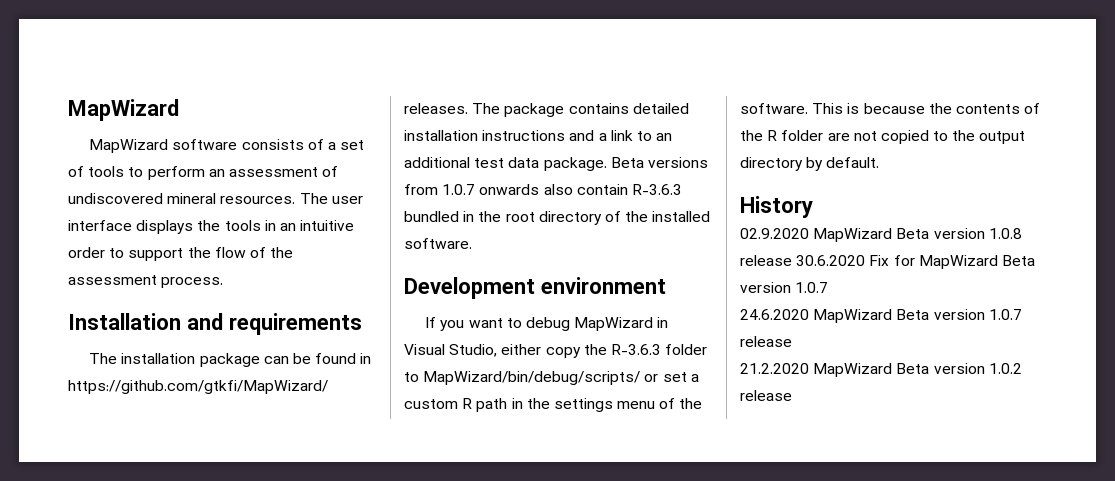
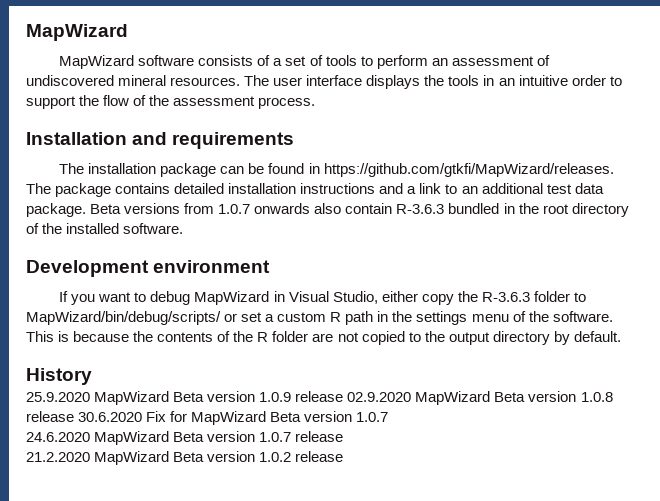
(813, 207) none -> [26,391,344,405] 25.9.2020 MapWizard Beta version 1.0.9 release

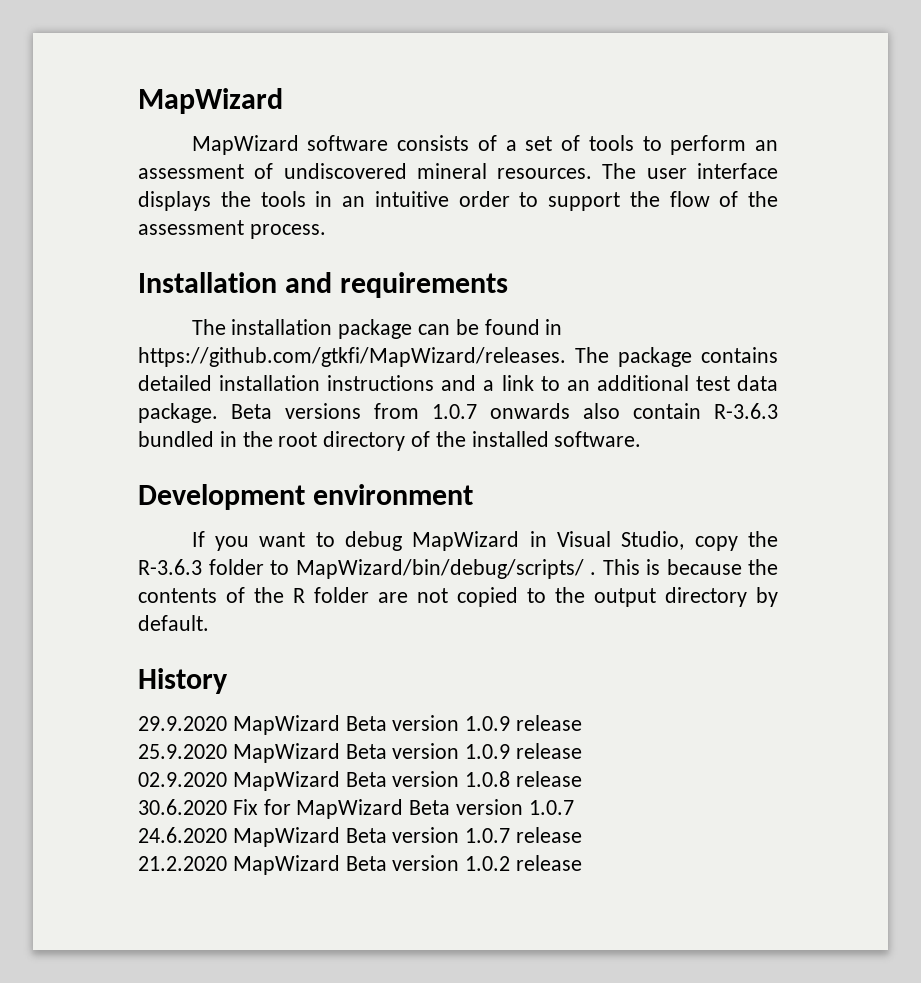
[381,291,418,302] either -> (685, 540) none
[224,311,613,325] or set a custom R path in the settings menu of the software. -> [590,572,596,575] .
(92, 376) none -> [138,715,583,735] // 29.9.2020 MapWizard Beta version 1.0.9 release
(344, 396) none -> (583, 751) //
(74, 416) none -> (583, 779) //

